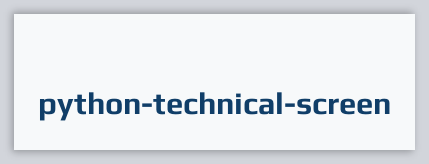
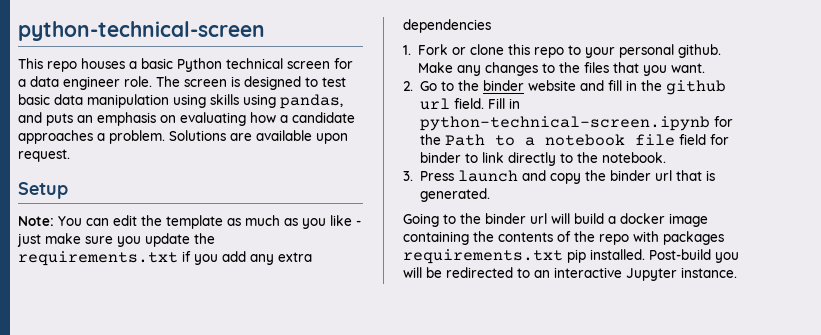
(391, 106) none -> [18,58,353,72] [18,76,346,90] [18,94,343,109] [18,112,355,126] [18,130,348,144] [18,149,70,162] [18,182,68,199] [18,215,361,229] [17,233,215,247] [18,251,312,266] [403,19,491,33] [403,44,722,58] [418,62,706,76] [403,80,726,95] [419,98,520,110] [419,116,733,131] [419,134,729,146] [419,152,666,166] [403,170,715,184] [419,188,490,202] [403,213,708,227] [403,231,724,245] [403,249,739,264] [403,267,737,281] // This repo houses a basic Python technical screen for a data engineer role. The screen is designed to test basic data manipulation using skills using pandas, and puts an emphasis on evaluating how a candidate approaches a problem. Solutions are available upon request. // Setup // Note: You can edit the template as much as you like - just make sure you update the requirements.txt if you add any extra dependencies // 1. Fork or clone this repo to your personal github. Make any changes to the files that you want. // 2. Go to the binder website and fill in the github url field. Fill in python-technical-screen.ipynb for the Path to a notebook file field for binder to link directly to the notebook. // 3. Press launch and copy the binder url that is generated. // Going to the binder url will build a docker image containing the contents of the repo with packages requirements.txt pip installed. Post-build you will be redirected to an interactive Jupyter instance.

